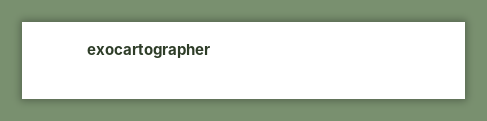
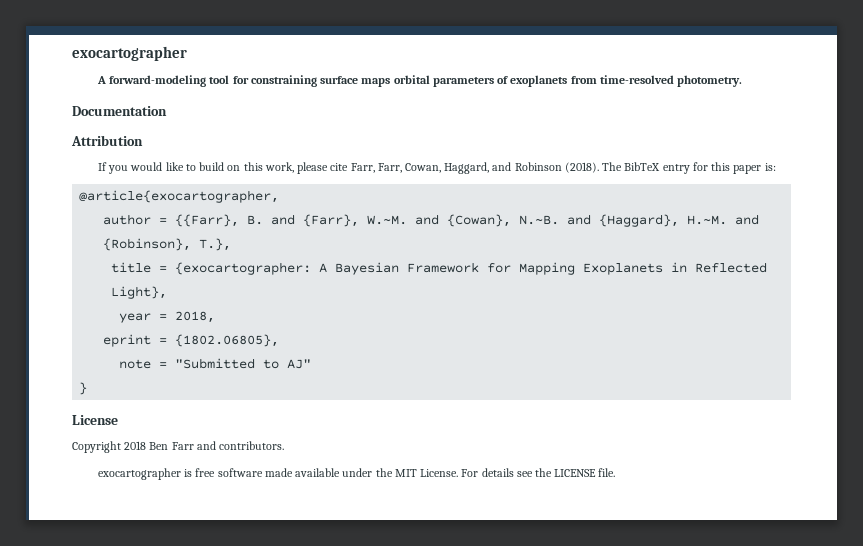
[87,44,210,58] exocartographer -> [72,46,187,61] [96,75,742,87] [72,106,167,116] [71,135,143,146] [97,162,776,174] [79,190,280,203] [103,214,760,227] [103,238,232,251] [111,262,768,275] [111,286,168,299] [119,311,216,323] [103,334,280,347] [119,358,312,369] [79,382,88,395] [72,415,118,425] [72,441,285,453] [97,468,616,480] exocartographer // A forward-modeling tool for constraining surface maps orbital parameters of exoplanets from time-resolved photometry. // Documentation // Attribution // If you would like to build on this work, please cite Farr, Farr, Cowan, Haggard, and Robinson (2018). The BibTeX entry for this paper is: // @article{exocartographer, // author = {{Farr}, B. and {Farr}, W.~M. and {Cowan}, N.~B. and {Haggard}, H.~M. and {Robinson}, T.}, // title = {exocartographer: A Bayesian Framework for Mapping Exoplanets in Reflected Light}, // year = 2018, // eprint = {1802.06805}, // note = "Submitted to AJ" // } // License // Copyright 2018 Ben Farr and contributors. // exocartographer is free software made available under the MIT License. For details see the LICENSE file.

